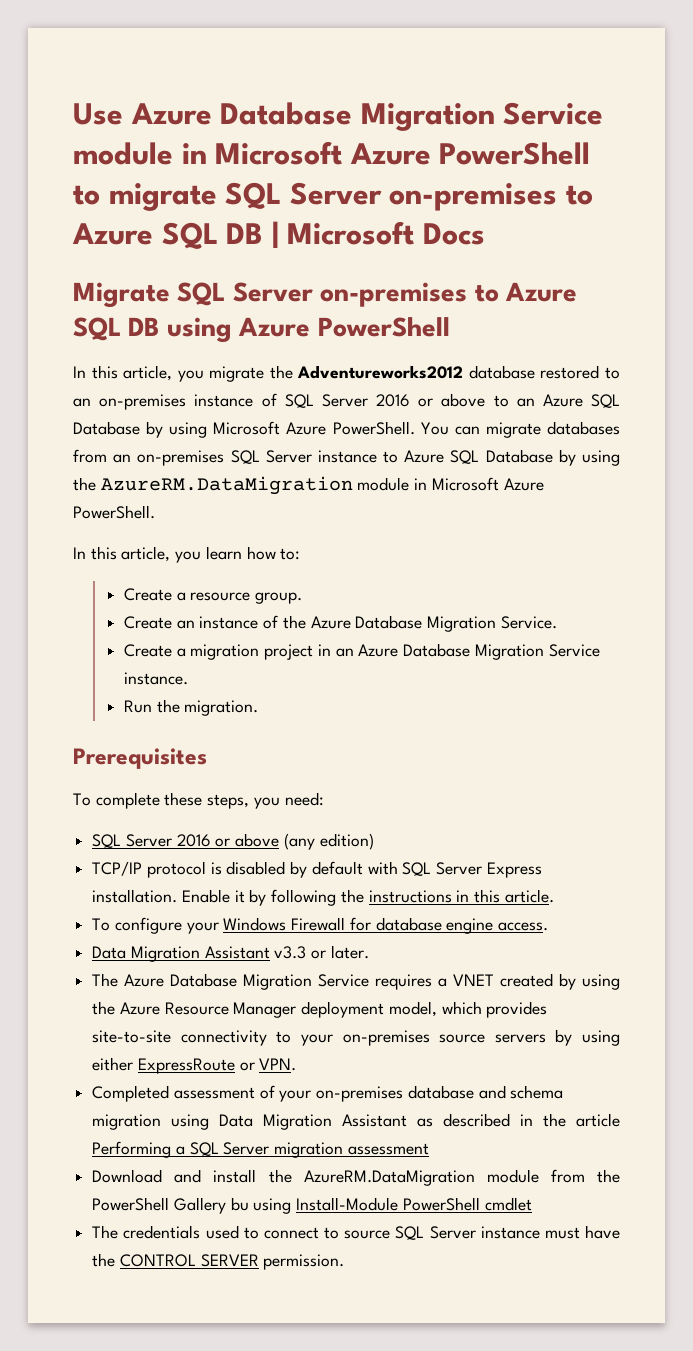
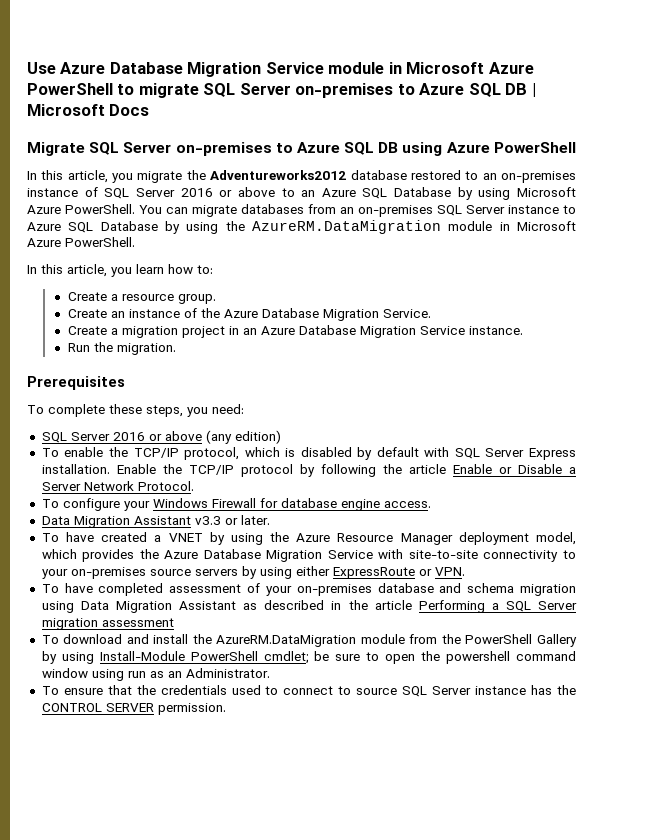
[92,861,206,878] TCP/IP protocol -> [41,447,280,460] To enable the TCP/IP protocol, which
[234,889,554,906] it by following the instructions in this article. -> [162,464,576,477] [41,481,194,491] the TCP/IP protocol by following the article Enable or Disable a Server Network Protocol.
[92,973,433,990] The Azure Database Migration Service requires -> [41,532,148,542] To have created
[500,973,554,987] created -> (203, 537) none
(548, 1009) none -> [139,549,404,562] the Azure Database Migration Service with
[92,1085,170,1102] Completed -> [41,583,164,596] To have completed
[92,1169,163,1183] Download -> [41,634,123,644] To download
[230,1197,249,1211] bu -> [41,651,57,664] by
[484,1197,532,1211] [92,1225,119,1239] cmdlet // The -> [263,651,576,664] [41,668,270,681] [41,685,156,695] cmdlet; be sure to open the powershell command window using run as an Administrator. // To ensure that the
[544,1225,621,1239] must have -> [531,685,553,695] has

